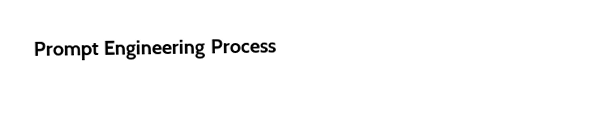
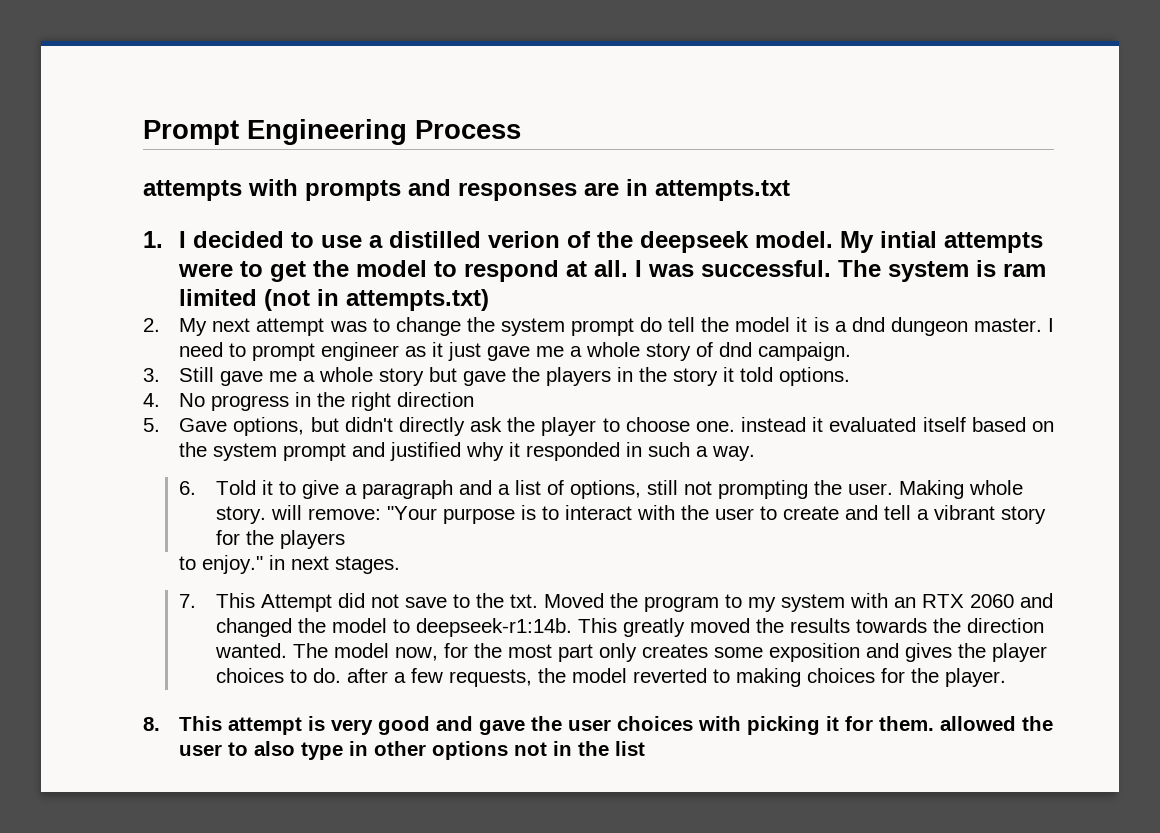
(276, 46) none -> [143,179,790,201] [143,231,1044,253] [178,260,1047,282] [179,289,490,311] [143,317,1055,336] [179,342,852,361] [143,367,851,386] [143,392,475,411] [143,417,1054,436] [179,442,756,461] [179,480,1023,499] [215,505,1046,524] [215,530,345,549] [179,555,401,574] [179,593,1053,612] [215,618,1044,637] [214,643,1047,662] [215,668,1006,687] [143,716,1054,735] [179,741,646,760] // attempts with prompts and responses are in attempts.txt // 1. I decided to use a distilled verion of the deepseek model. My intial attempts were to get the model to respond at all. I was successful. The system is ram limited (not in attempts.txt) // 2. My next attempt was to change the system prompt do tell the model it is a dnd dungeon master. I need to prompt engineer as it just gave me a whole story of dnd campaign. // 3. Still gave me a whole story but gave the players in the story it told options. // 4. No progress in the right direction // 5. Gave options, but didn't directly ask the player to choose one. instead it evaluated itself based on the system prompt and justified why it responded in such a way. // 6. Told it to give a paragraph and a list of options, still not prompting the user. Making whole story. will remove: "Your purpose is to interact with the user to create and tell a vibrant story for the players // to enjoy." in next stages. // 7. This Attempt did not save to the txt. Moved the program to my system with an RTX 2060 and changed the model to deepseek-r1:14b. This greatly moved the results towards the direction wanted. The model now, for the most part only creates some exposition and gives the player choices to do. after a few requests, the model reverted to making choices for the player. // 8. This attempt is very good and gave the user choices with picking it for them. allowed the user to also type in other options not in the list

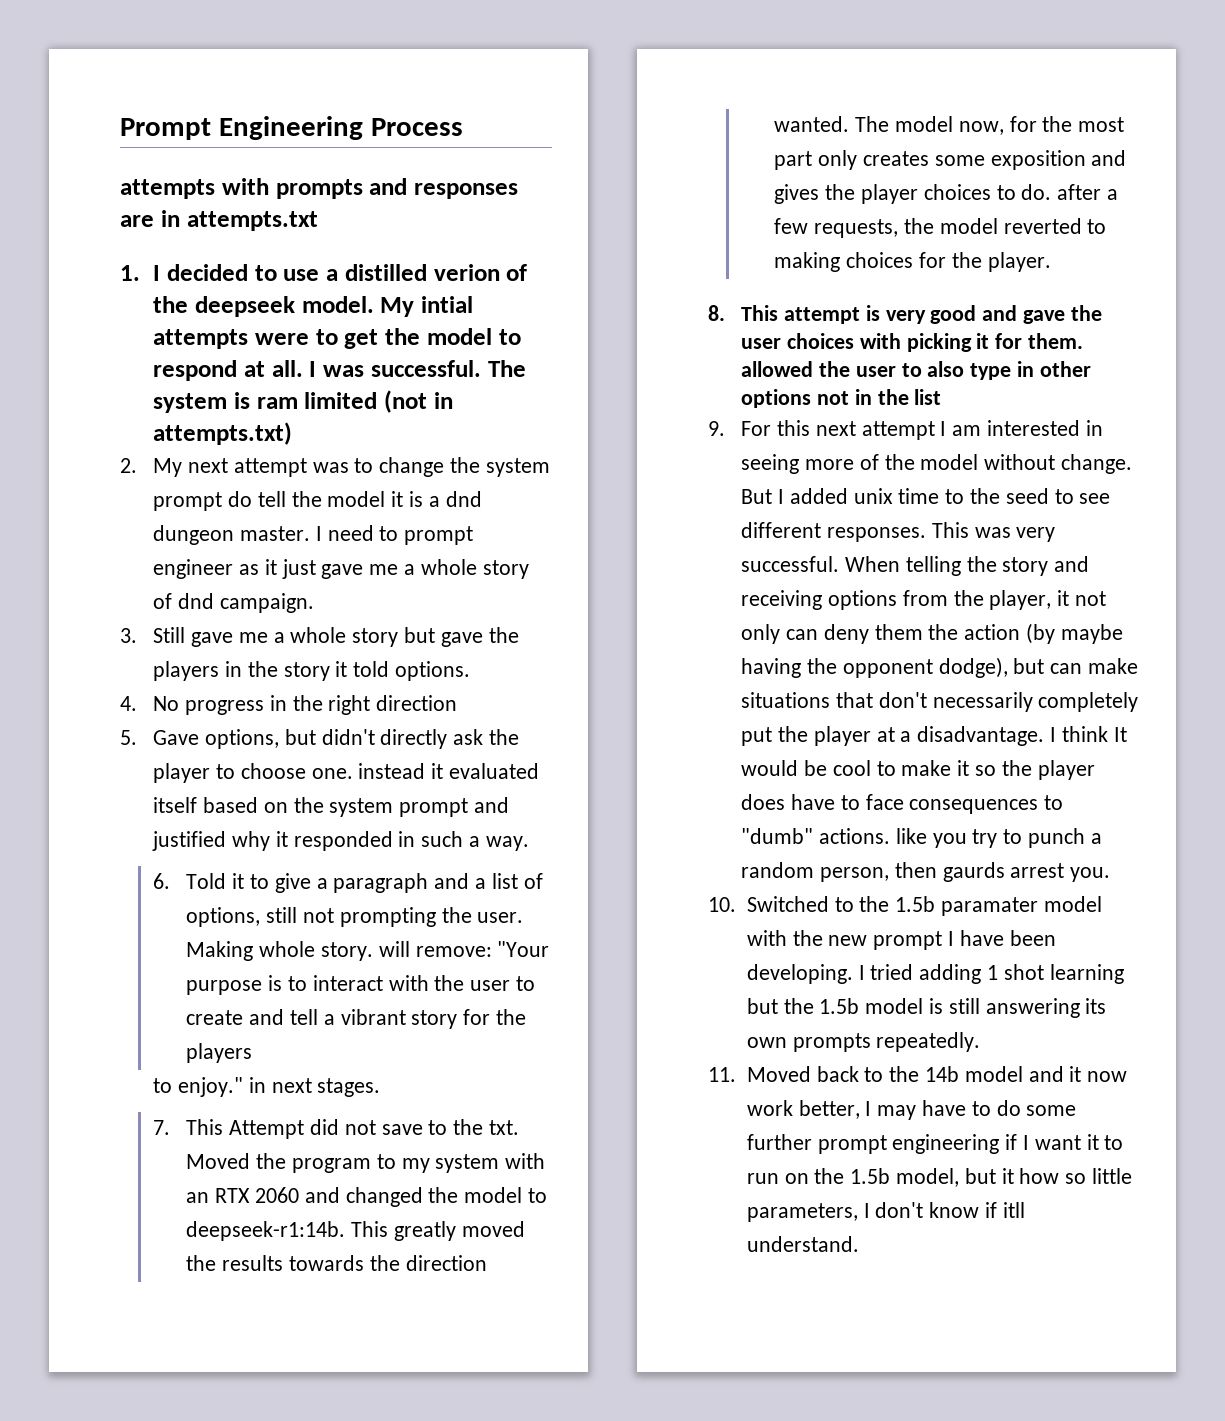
(646, 748) none -> [708,420,1103,440] [741,454,1133,474] [741,488,1111,504] [741,522,1056,542] [741,556,1090,576] [741,590,1107,610] [741,623,1123,644] [741,657,1139,678] [741,692,1139,712] [741,726,1127,746] [741,760,1095,780] [741,794,1064,814] [741,828,1102,848] [741,862,1111,882] [708,896,1102,916] [746,930,1056,950] [746,964,1124,984] [746,998,1107,1018] [746,1032,981,1052] [708,1066,1128,1082] [746,1100,1077,1120] [746,1134,1124,1154] [746,1168,1132,1187] [746,1202,1025,1222] [746,1236,859,1252] // 9. For this next attempt I am interested in seeing more of the model without change. But I added unix time to the seed to see different responses. This was very successful. When telling the story and receiving options from the player, it not only can deny them the action (by maybe having the opponent dodge), but can make situations that don't necessarily completely put the player at a disadvantage. I think It would be cool to make it so the player does have to face consequences to "dumb" actions. like you try to punch a random person, then gaurds arrest you. // 10. Switched to the 1.5b paramater model with the new prompt I have been developing. I tried adding 1 shot learning but the 1.5b model is still answering its own prompts repeatedly. // 11. Moved back to the 14b model and it now work better, I may have to do some further prompt engineering if I want it to run on the 1.5b model, but it how so little parameters, I don't know if itll understand.

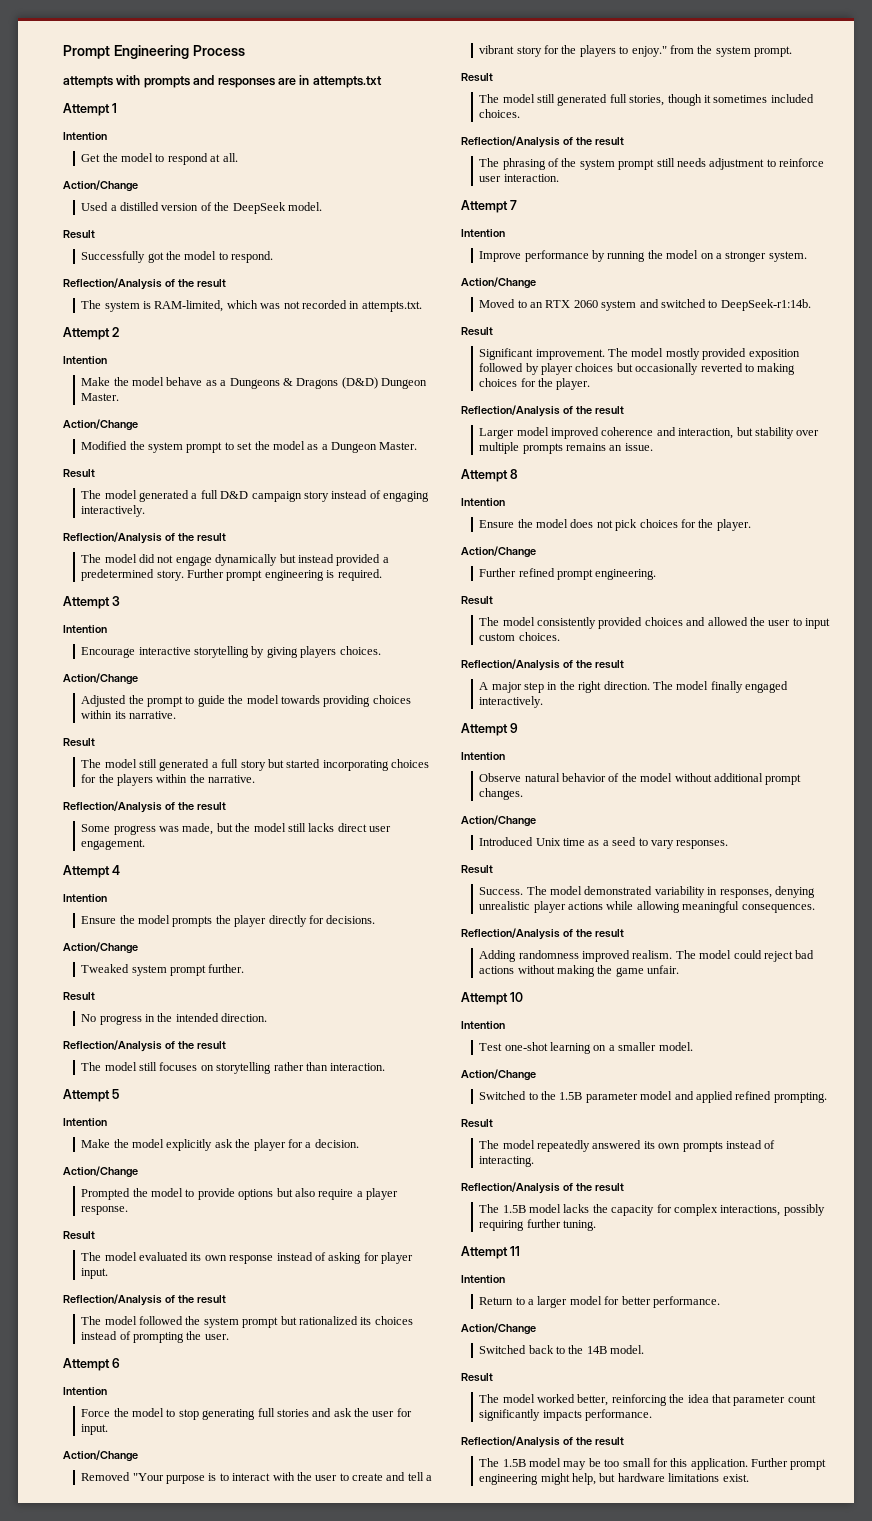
[120,264,528,281] [153,296,474,317] [153,329,379,349] 1. I decided to use a distilled verion of the deepseek model. My intial attempts were to get -> [63,103,118,116] [63,132,107,140] [81,154,101,162] Attempt 1 // Intention // Get
[309,360,526,377] [153,390,453,413] [153,422,293,445] [120,457,550,477] [153,491,482,511] [153,525,474,545] [153,559,529,579] [153,593,314,613] [120,627,519,647] [153,661,471,681] [120,695,458,715] [120,729,520,749] [153,763,540,783] [153,797,510,817] [152,831,529,851] [153,873,543,893] [186,907,524,927] [186,941,492,961] I was successful. The system is ram limited (not in attempts.txt) // 2. My next attempt was to change the system prompt do tell the model it is a dnd dungeon master. I need to prompt engineer as it just gave me a whole story of dnd campaign. // 3. Still gave me a whole story but gave the players in the story it told options. // 4. No progress in the right direction // 5. Gave options, but didn't directly ask the player to choose one. instead it evaluated itself based on the system prompt and justified why it responded in such a way. // 6. Told it to give a paragraph and a list of options, still not prompting the user. Making whole story. will remove: -> [63,180,138,192] [81,202,322,214] [63,230,95,239] [81,251,274,263] [63,278,226,290] [81,300,422,312] [63,327,120,340] [63,356,107,364] [81,377,428,389] [81,393,120,401] [63,419,138,431] [81,441,418,453] [63,469,95,478] [81,490,430,502] [81,505,146,517] [63,532,226,544] [81,554,389,566] [81,569,382,581] [63,596,121,609] [63,625,107,633] [81,646,381,658] [63,673,138,685] [81,695,411,707] [81,710,177,719] [63,738,95,747] [81,759,430,771] [81,774,256,786] [63,801,226,813] [81,823,392,835] [81,839,146,850] [63,865,121,878] [63,894,107,902] [81,915,376,927] [63,942,138,954] [81,964,245,976] [63,992,95,1001] [81,1013,268,1025] [63,1040,226,1052] [81,1062,386,1074] [63,1089,120,1102] [63,1118,107,1126] [81,1139,359,1151] [63,1166,138,1178] [81,1188,399,1200] [81,1206,129,1215] [63,1231,95,1240] [81,1252,414,1264] [81,1268,109,1279] [63,1294,226,1306] [81,1316,413,1328] [81,1331,229,1343] [63,1358,121,1371] [63,1387,107,1395] [81,1408,412,1420] [81,1424,109,1435] [63,1450,138,1462] [81,1472,131,1481] // Action/Change // Used a distilled version of the DeepSeek model. // Result // Successfully got the model to respond. // Reflection/Analysis of the result // The system is RAM-limited, which was not recorded in attempts.txt. // Attempt 2 // Intention // Make the model behave as a Dungeons & Dragons (D&D) Dungeon Master. // Action/Change // Modified the system prompt to set the model as a Dungeon Master. // Result // The model generated a full D&D campaign story instead of engaging interactively. // Reflection/Analysis of the result // The model did not engage dynamically but instead provided a predetermined story. Further prompt engineering is required. // Attempt 3 // Intention // Encourage interactive storytelling by giving players choices. // Action/Change // Adjusted the prompt to guide the model towards providing choices within its narrative. // Result // The model still generated a full story but started incorporating choices for the players within the narrative. // Reflection/Analysis of the result // Some progress was made, but the model still lacks direct user engagement. // Attempt 4 // Intention // Ensure the model prompts the player directly for decisions. // Action/Change // Tweaked system prompt further. // Result // No progress in the intended direction. // Reflection/Analysis of the result // The model still focuses on storytelling rather than interaction. // Attempt 5 // Intention // Make the model explicitly ask the player for a decision. // Action/Change // Prompted the model to provide options but also require a player response. // Result // The model evaluated its own response instead of asking for player input. // Reflection/Analysis of the result // The model followed the system prompt but rationalized its choices instead of prompting the user. // Attempt 6 // Intention // Force the model to stop generating full stories and ask the user for input. // Action/Change // Removed
(253, 1053) // -> (616, 51) none
[248,1077,381,1097] [153,1119,520,1139] [186,1153,546,1173] [186,1187,548,1207] [186,1221,525,1241] [186,1255,487,1271] [774,116,1125,135] [774,150,1127,170] [774,184,1119,204] [774,218,998,238] in next stages. // 7. This Attempt did not save to the txt. Moved the program to my system with an RTX 2060 and changed the model to deepseek-r1:14b. This greatly moved the results towards the direction wanted. The model now, for the most part only creates some exposition and gives the player choices to do. after a few requests, the model -> [669,45,793,57] [461,73,493,82] [479,94,814,106] [479,109,521,118] [461,136,624,148] [479,158,825,170] [479,174,559,182] [461,200,518,213] [461,229,505,237] [479,250,807,262] [461,277,536,289] [479,299,811,311] [461,327,493,336] [479,348,800,360] [479,363,699,375] from the system prompt. // Result // The model still generated full stories, though it sometimes included choices. // Reflection/Analysis of the result // The phrasing of the system prompt still needs adjustment to reinforce user interaction. // Attempt 7 // Intention // Improve performance by running the model on a stronger system. // Action/Change // Moved to an RTX 2060 system and switched to DeepSeek-r1:14b. // Result // Significant improvement. The model mostly provided exposition followed by player choices but occasionally
[708,305,1102,324] [741,333,1084,352] [741,361,1091,380] [741,389,942,408] [708,420,1103,440] [741,454,1133,474] [741,488,1111,504] [741,522,1056,542] [741,556,1090,576] [741,590,1107,610] [741,623,1123,644] [741,657,1139,678] [741,692,1139,712] [741,726,1127,746] [741,760,1095,780] [741,794,1064,814] [741,828,1102,848] [741,862,1111,882] [708,896,1102,916] [746,930,1056,950] [746,964,1124,984] [746,998,1107,1018] [746,1032,981,1052] [708,1066,1128,1082] [746,1100,1077,1120] [746,1134,1124,1154] [746,1168,1132,1187] [746,1202,1025,1222] [746,1236,859,1252] 8. This attempt is very good and gave the user choices with picking it for them. allowed the user to also type in other options not in the list // 9. For this next attempt I am interested in seeing more of the model without change. But I added unix time to the seed to see different responses. This was very successful. When telling the story and receiving options from the player, it not only can deny them the action (by maybe having the opponent dodge), but can make situations that don't necessarily completely put the player at a disadvantage. I think It would be cool to make it so the player does have to face consequences to "dumb" actions. like you try to punch a random person, then gaurds arrest you. // 10. Switched to the 1.5b paramater model with the new prompt I have been developing. I tried adding 1 shot learning but the 1.5b model is still answering its own prompts repeatedly. // 11. Moved back to the 14b model and it now work better, I may have to do some further prompt engineering if I want it to run on the 1.5b model, but it how so little parameters, I don't know if itll understand. -> [461,405,624,417] [479,427,820,439] [479,442,653,454] [461,469,519,482] [461,498,505,506] [479,519,751,531] [461,546,536,558] [479,568,657,580] [461,596,493,605] [479,617,831,629] [479,632,560,641] [461,659,624,671] [479,681,789,693] [479,696,544,708] [461,723,519,736] [461,752,505,760] [479,773,802,785] [479,788,524,800] [461,815,536,827] [479,837,729,849] [461,865,493,874] [479,886,815,898] [479,901,815,913] [461,928,624,940] [479,950,815,962] [479,965,680,977] [461,992,524,1005] [461,1021,505,1029] [479,1042,693,1054] [461,1069,536,1081] [479,1091,827,1103] [461,1119,493,1128] [479,1140,776,1152] [479,1156,535,1167] [461,1182,624,1194] [479,1204,825,1216] [479,1219,597,1231] [461,1246,521,1259] [461,1275,505,1283] [479,1296,720,1308] [461,1323,536,1335] [479,1345,645,1354] [461,1373,493,1382] [479,1394,816,1406] [479,1409,653,1421] [461,1436,624,1448] [479,1458,827,1470] [479,1473,749,1485] Reflection/Analysis of the result // Larger model improved coherence and interaction, but stability over multiple prompts remains an issue. // Attempt 8 // Intention // Ensure the model does not pick choices for the player. // Action/Change // Further refined prompt engineering. // Result // The model consistently provided choices and allowed the user to input custom choices. // Reflection/Analysis of the result // A major step in the right direction. The model finally engaged interactively. // Attempt 9 // Intention // Observe natural behavior of the model without additional prompt changes. // Action/Change // Introduced Unix time as a seed to vary responses. // Result // Success. The model demonstrated variability in responses, denying unrealistic player actions while allowing meaningful consequences. // Reflection/Analysis of the result // Adding randomness improved realism. The model could reject bad actions without making the game unfair. // Attempt 10 // Intention // Test one-shot learning on a smaller model. // Action/Change // Switched to the 1.5B parameter model and applied refined prompting. // Result // The model repeatedly answered its own prompts instead of interacting. // Reflection/Analysis of the result // The 1.5B model lacks the capacity for complex interactions, possibly requiring further tuning. // Attempt 11 // Intention // Return to a larger model for better performance. // Action/Change // Switched back to the 14B model. // Result // The model worked better, reinforcing the idea that parameter count significantly impacts performance. // Reflection/Analysis of the result // The 1.5B model may be too small for this application. Further prompt engineering might help, but hardware limitations exist.

